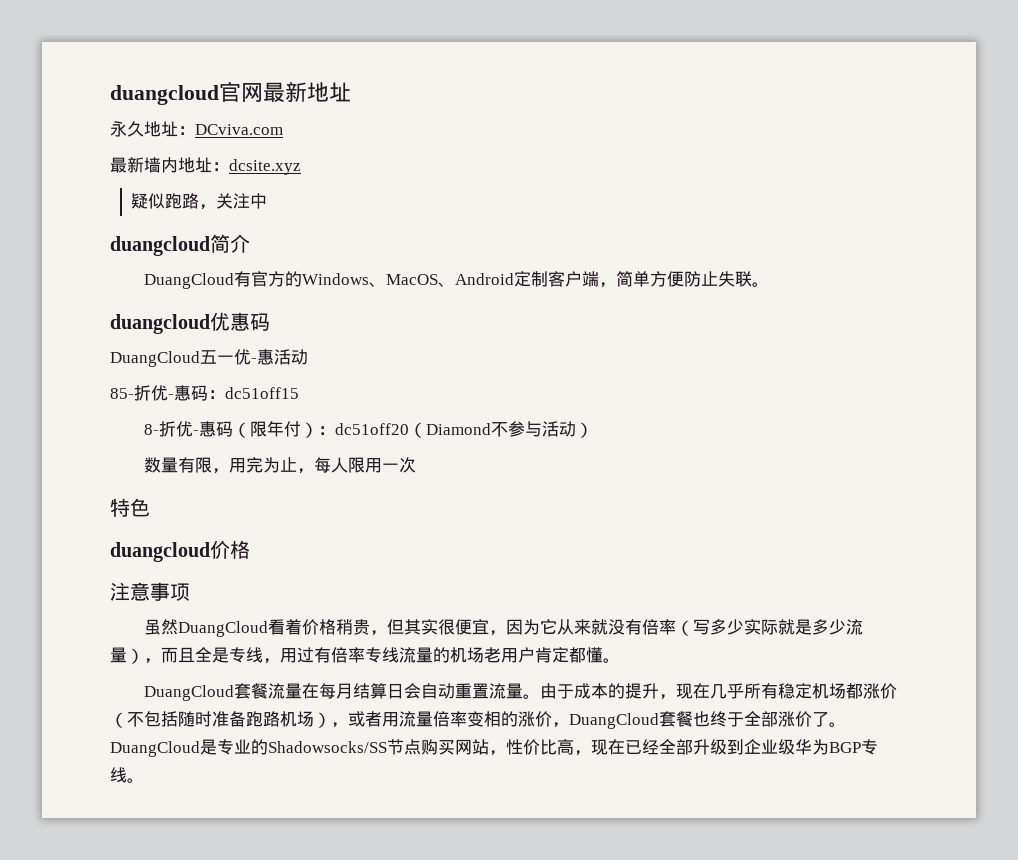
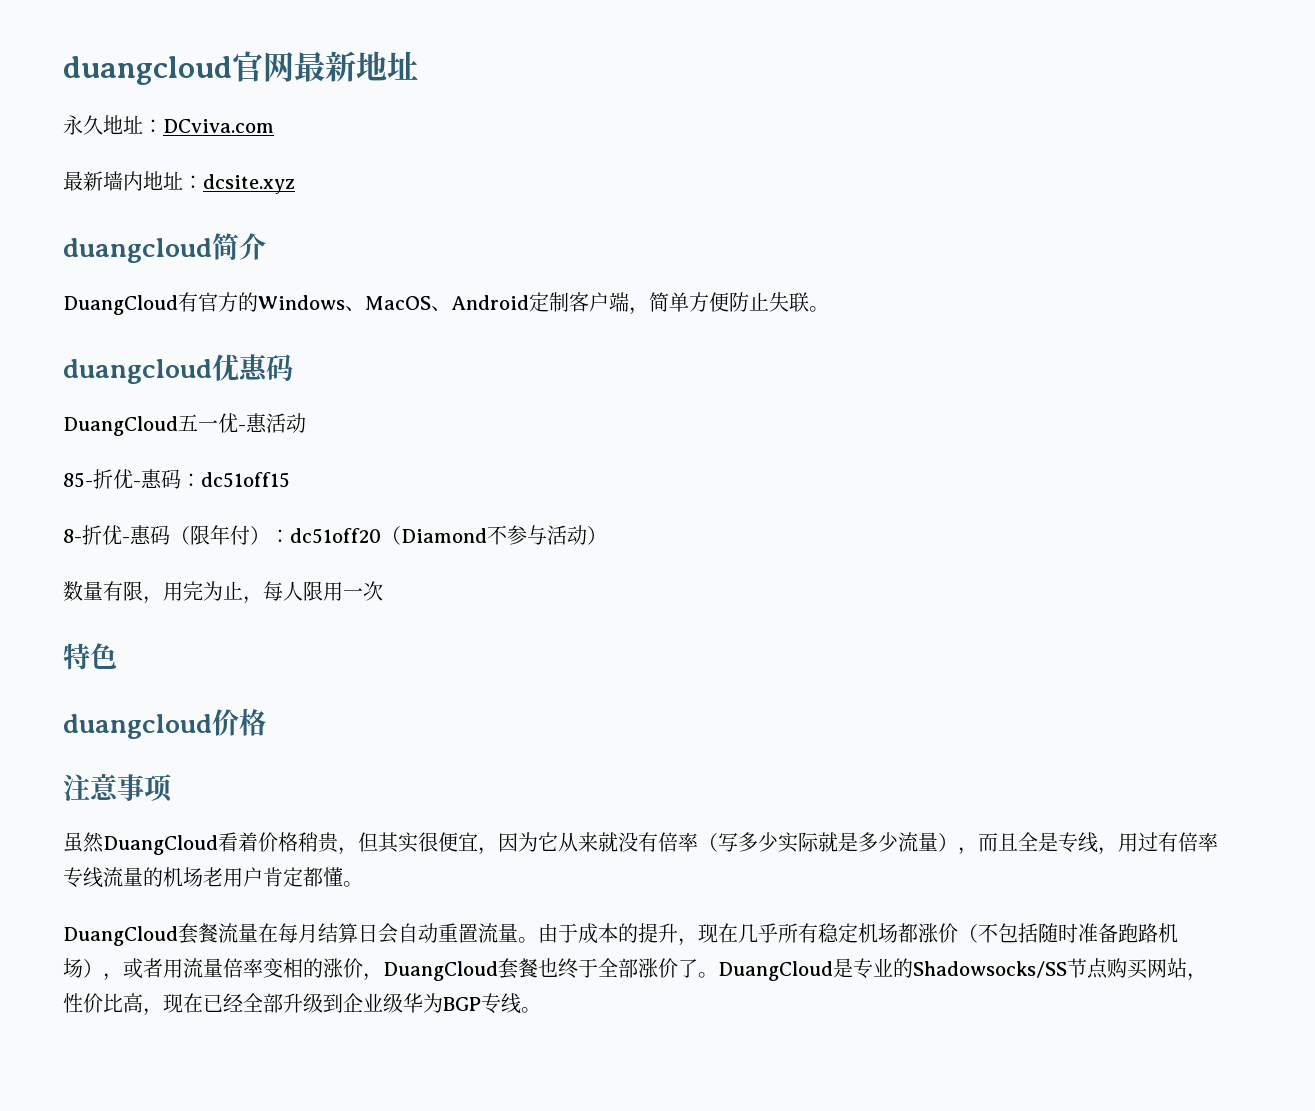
[131,193,268,210] // 疑似跑路，关注中 -> (295, 184) none

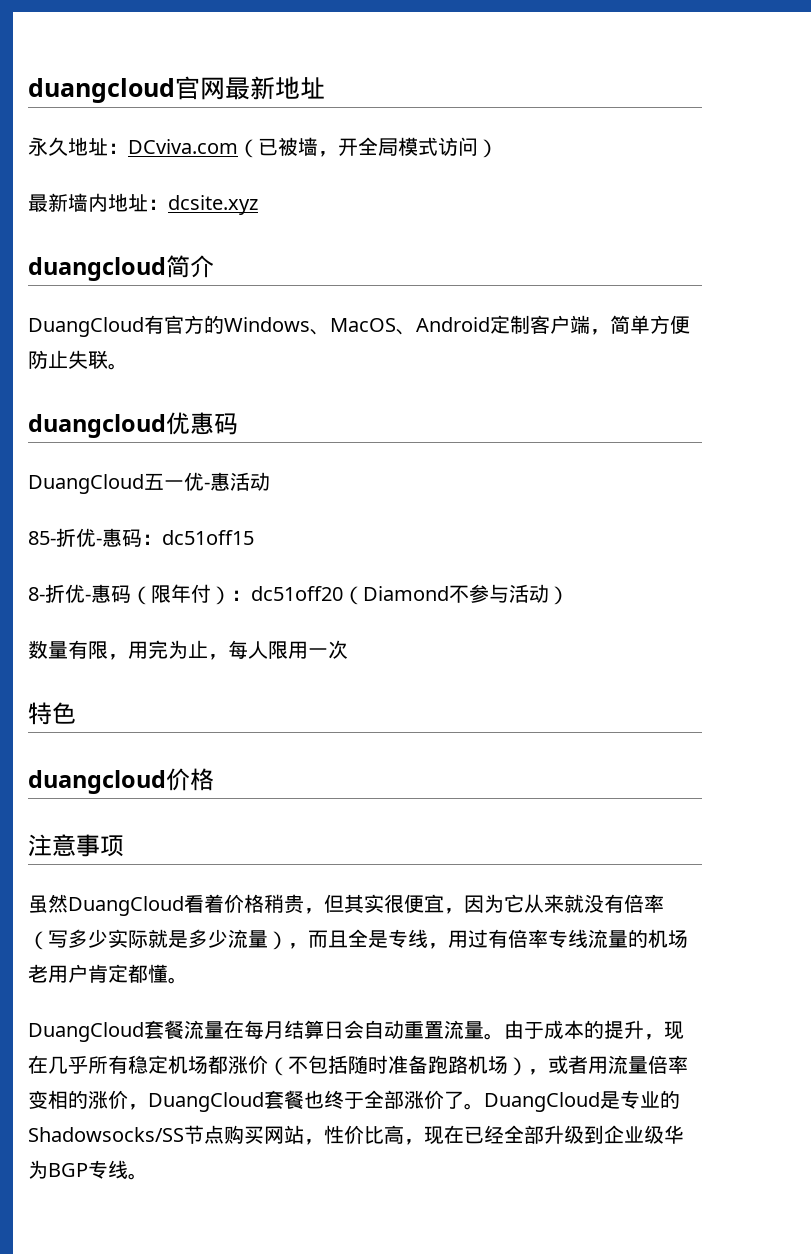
(274, 126) none -> [238,137,498,158] （已被墙，开全局模式访问）

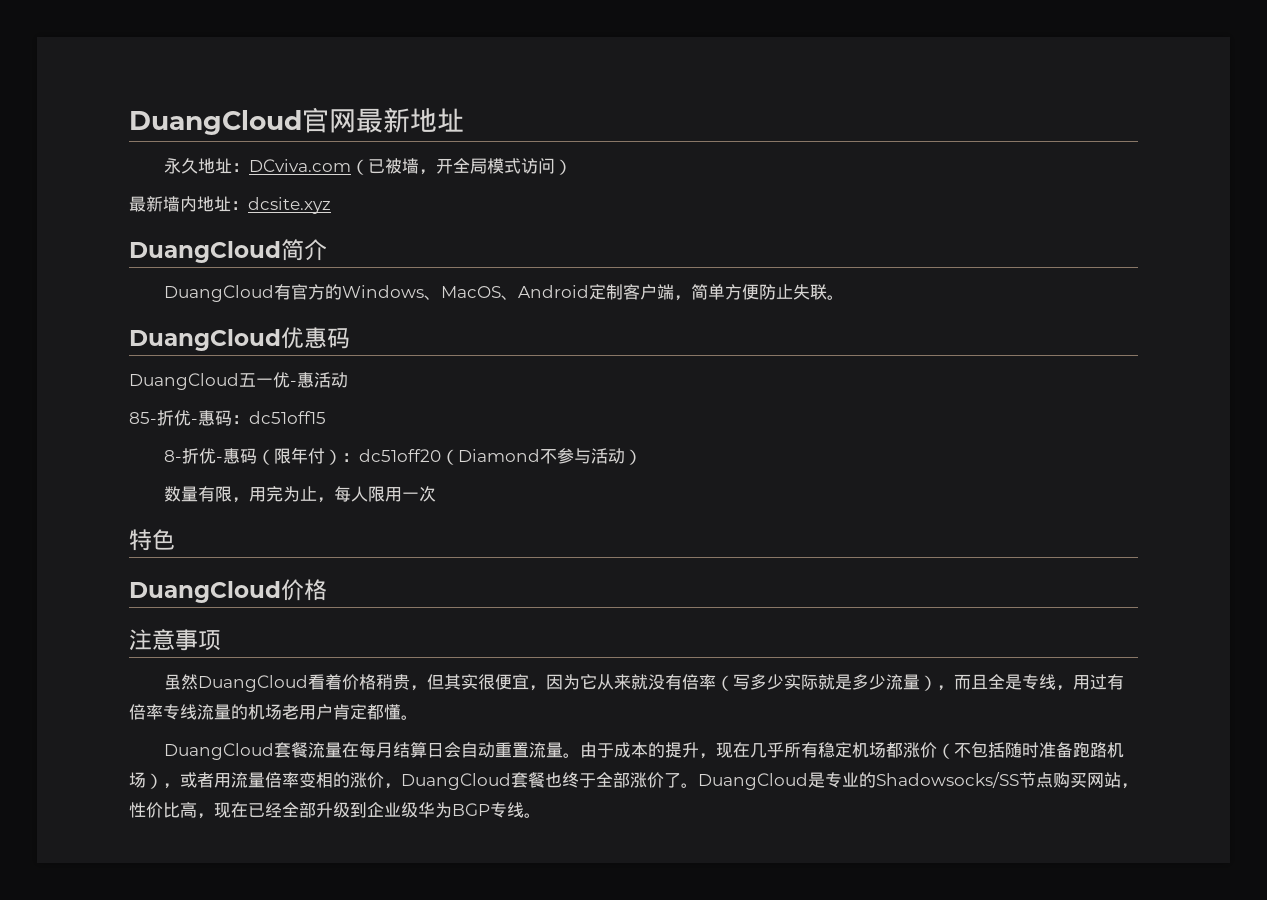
[28,78,175,103] duangcloud -> [129,110,302,135] DuangCloud
[28,257,166,281] duangcloud -> [129,241,281,263] DuangCloud
[28,414,166,438] duangcloud -> [129,329,281,351] DuangCloud
[28,770,166,794] duangcloud -> [129,581,281,603] DuangCloud

